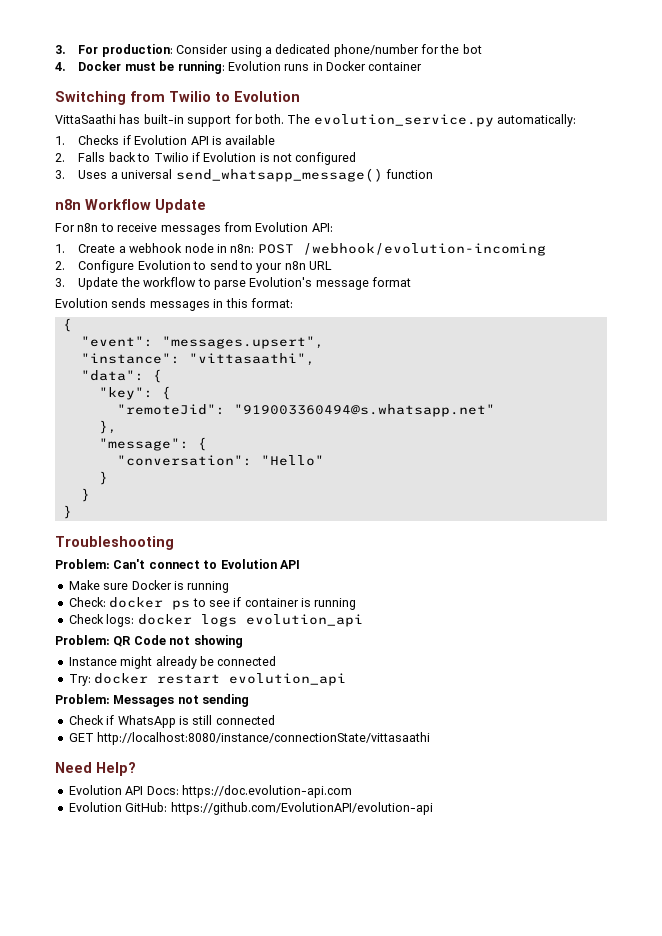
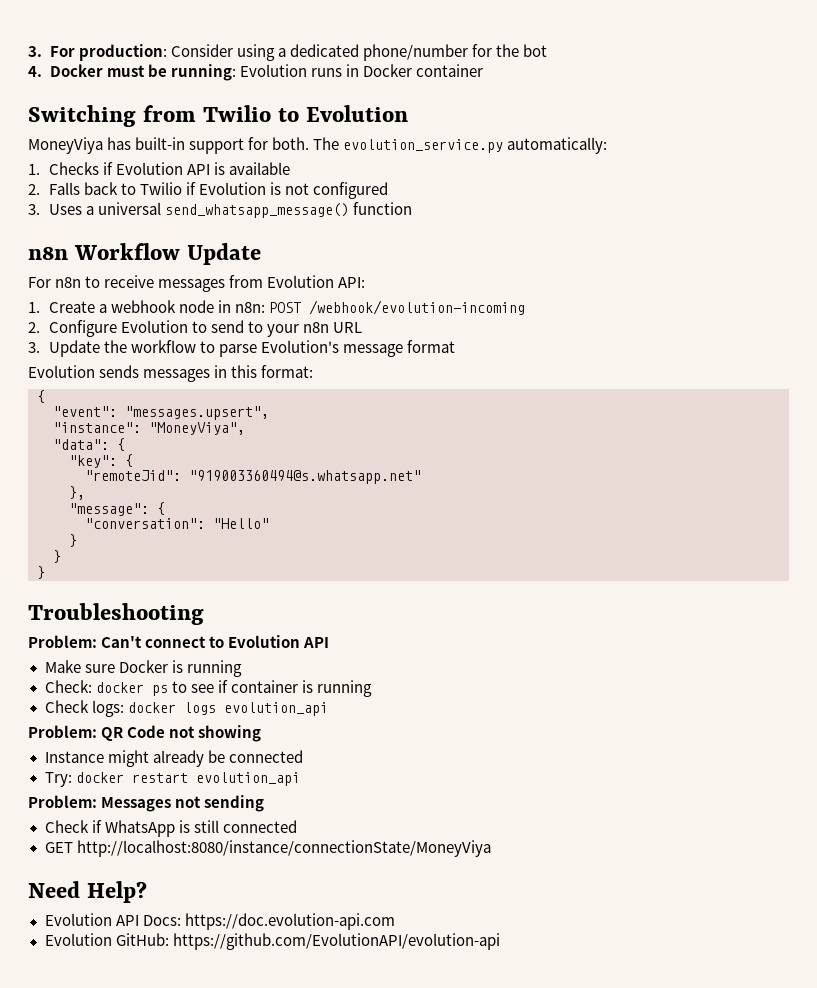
[55,114,116,124] VittaSaathi -> [28,137,103,154] MoneyViya
[188,353,315,366] "vittasaathi", -> [149,422,245,435] "MoneyViya",
[97,732,431,745] http://localhost:8080/instance/connectionState/vittasaathi -> [76,840,491,857] http://localhost:8080/instance/connectionState/MoneyViya

